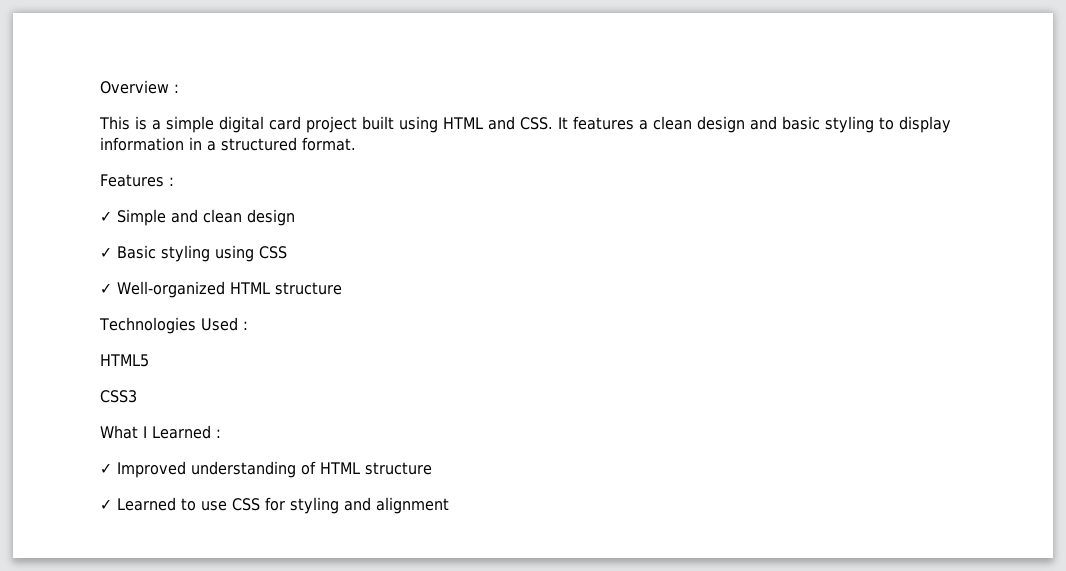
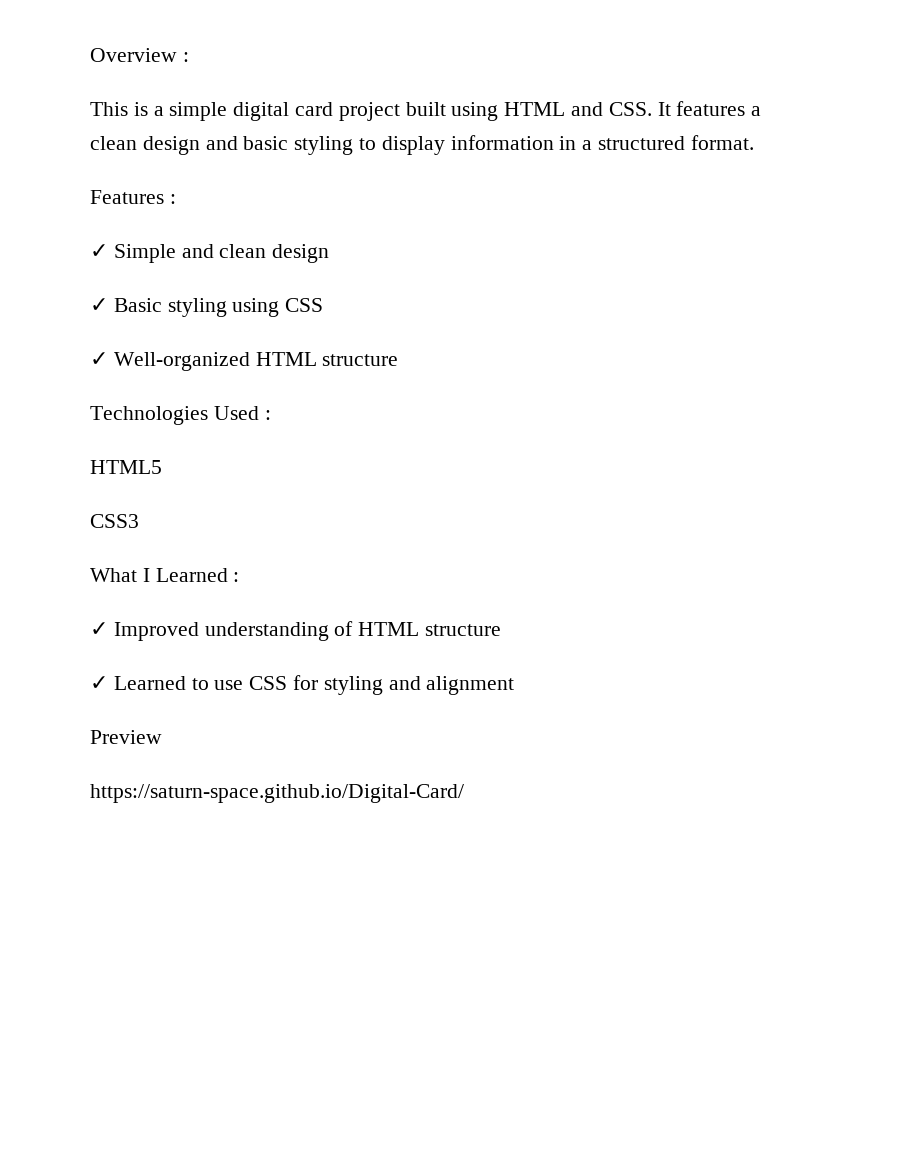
(449, 505) none -> [90,730,162,744] [90,784,464,803] // Preview // https://saturn-space.github.io/Digital-Card/

